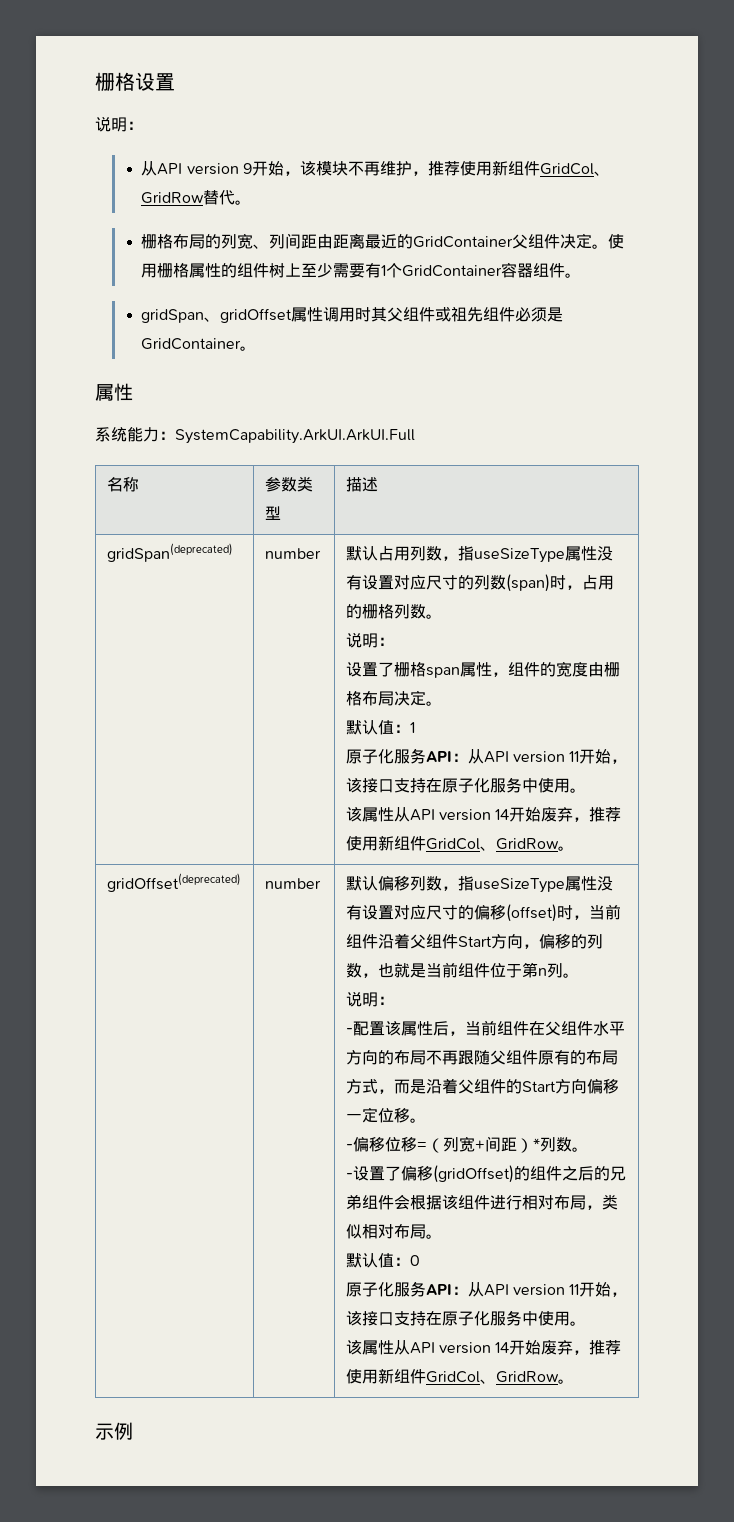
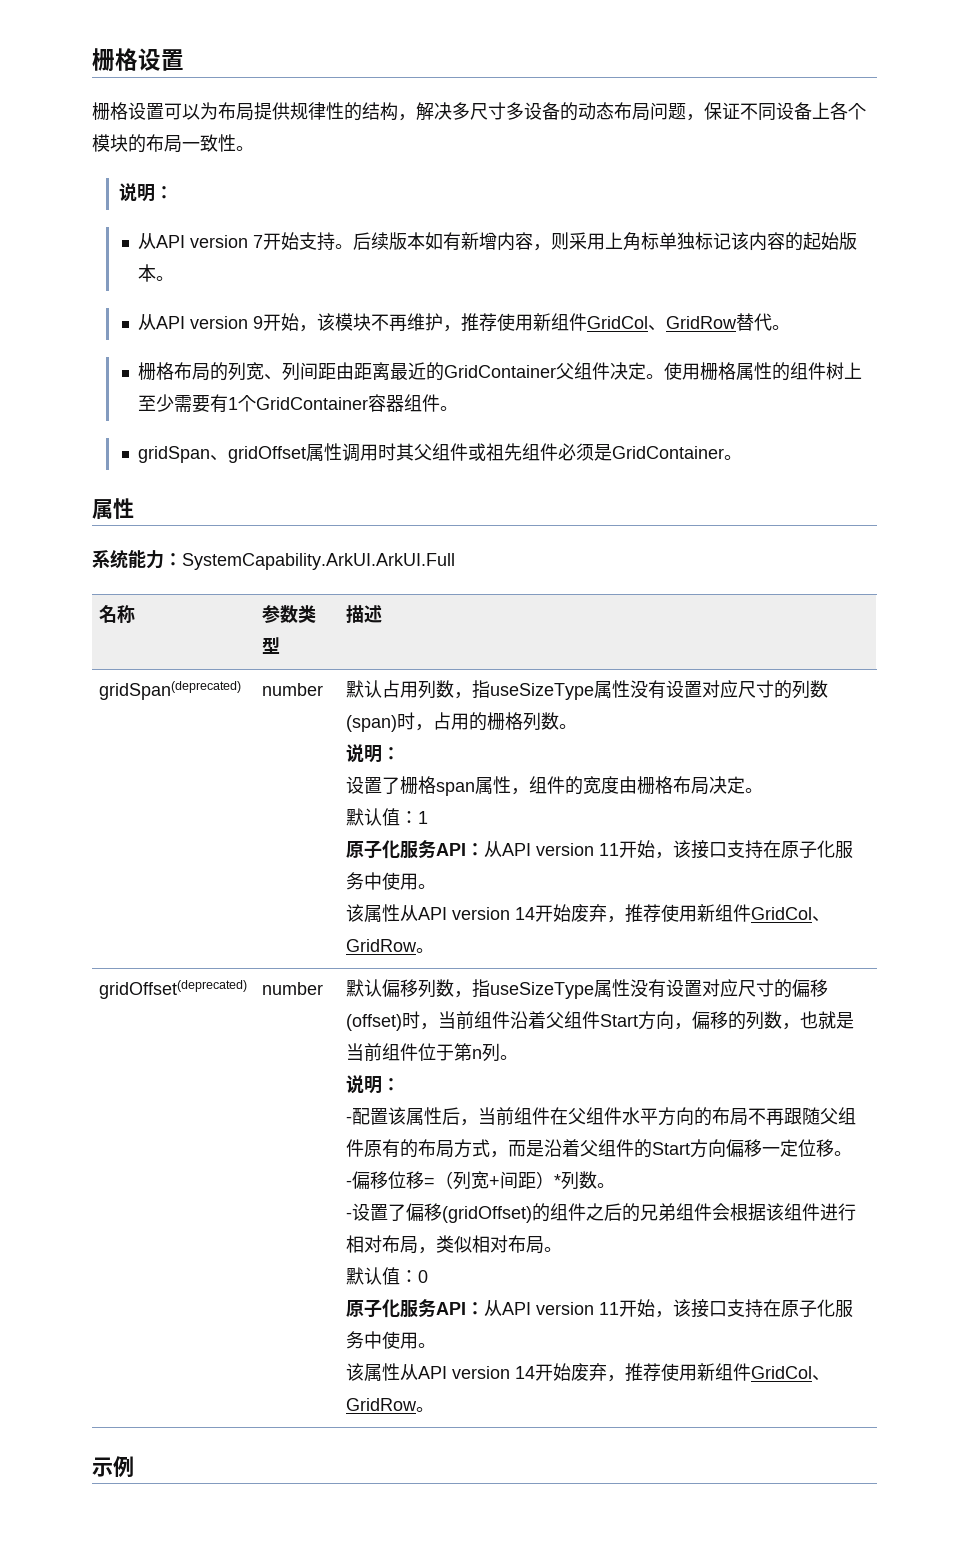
[95,116,143,132] 说明： -> [92,102,866,121] [92,134,254,153] [118,183,173,202] [138,232,858,251] [138,264,175,282] 栅格设置可以为布局提供规律性的结构，解决多尺寸多设备的动态布局问题，保证不同设备上各个模块的布局一致性。 // 说明： // 从API version 7开始支持。后续版本如有新增内容，则采用上角标单独标记该内容的起始版本。

